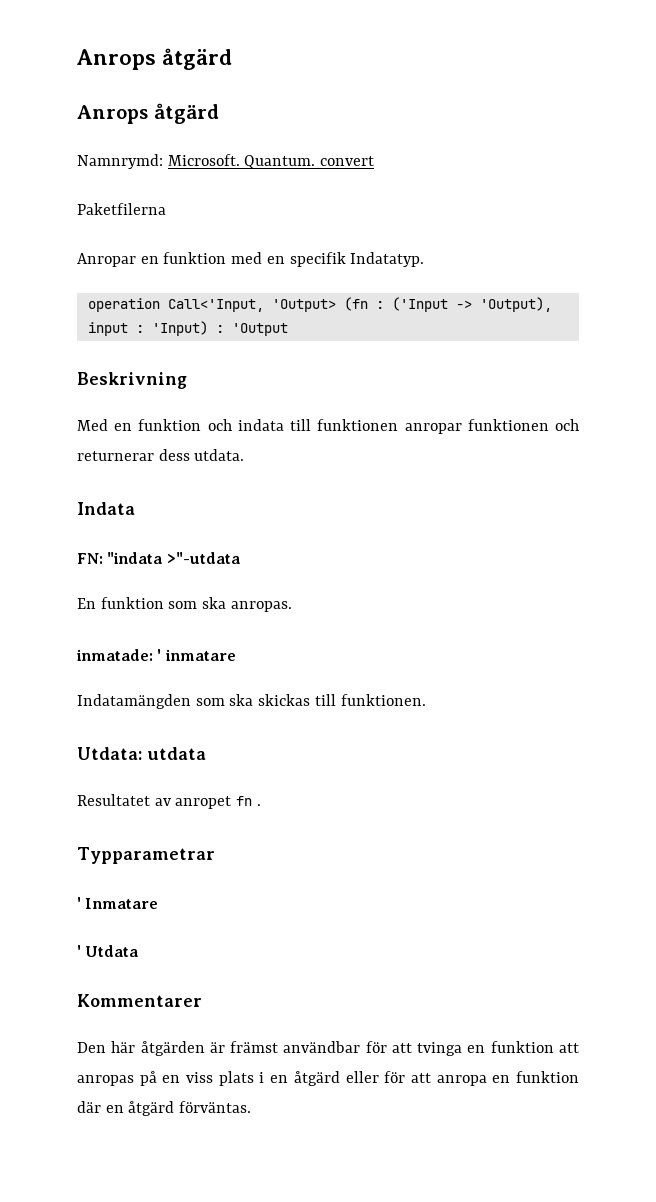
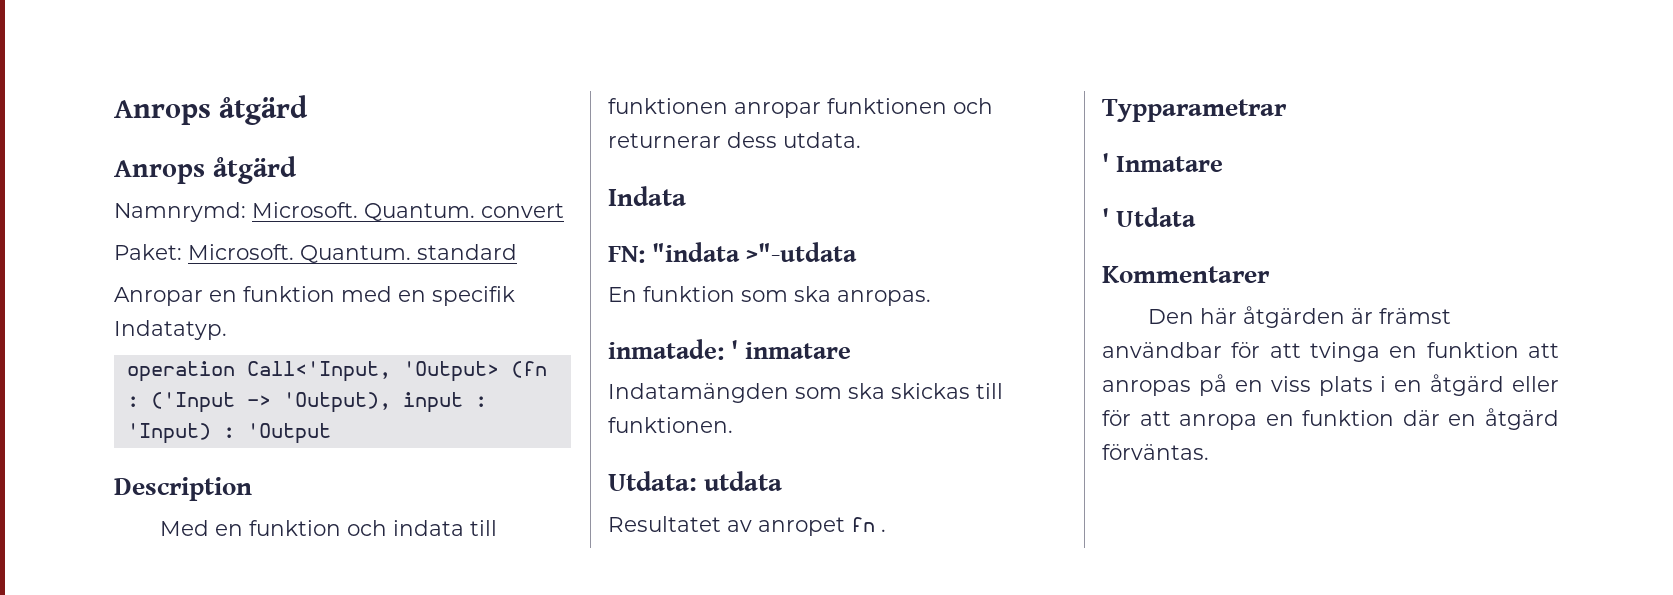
[77,203,166,215] Paketfilerna -> [114,244,517,263] Paket: Microsoft. Quantum. standard
[77,372,187,389] Beskrivning -> [114,477,252,501] Description

